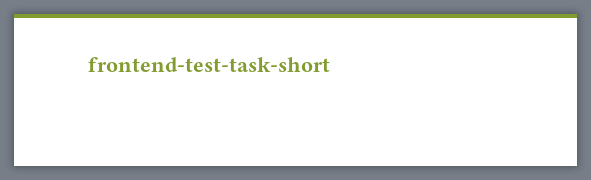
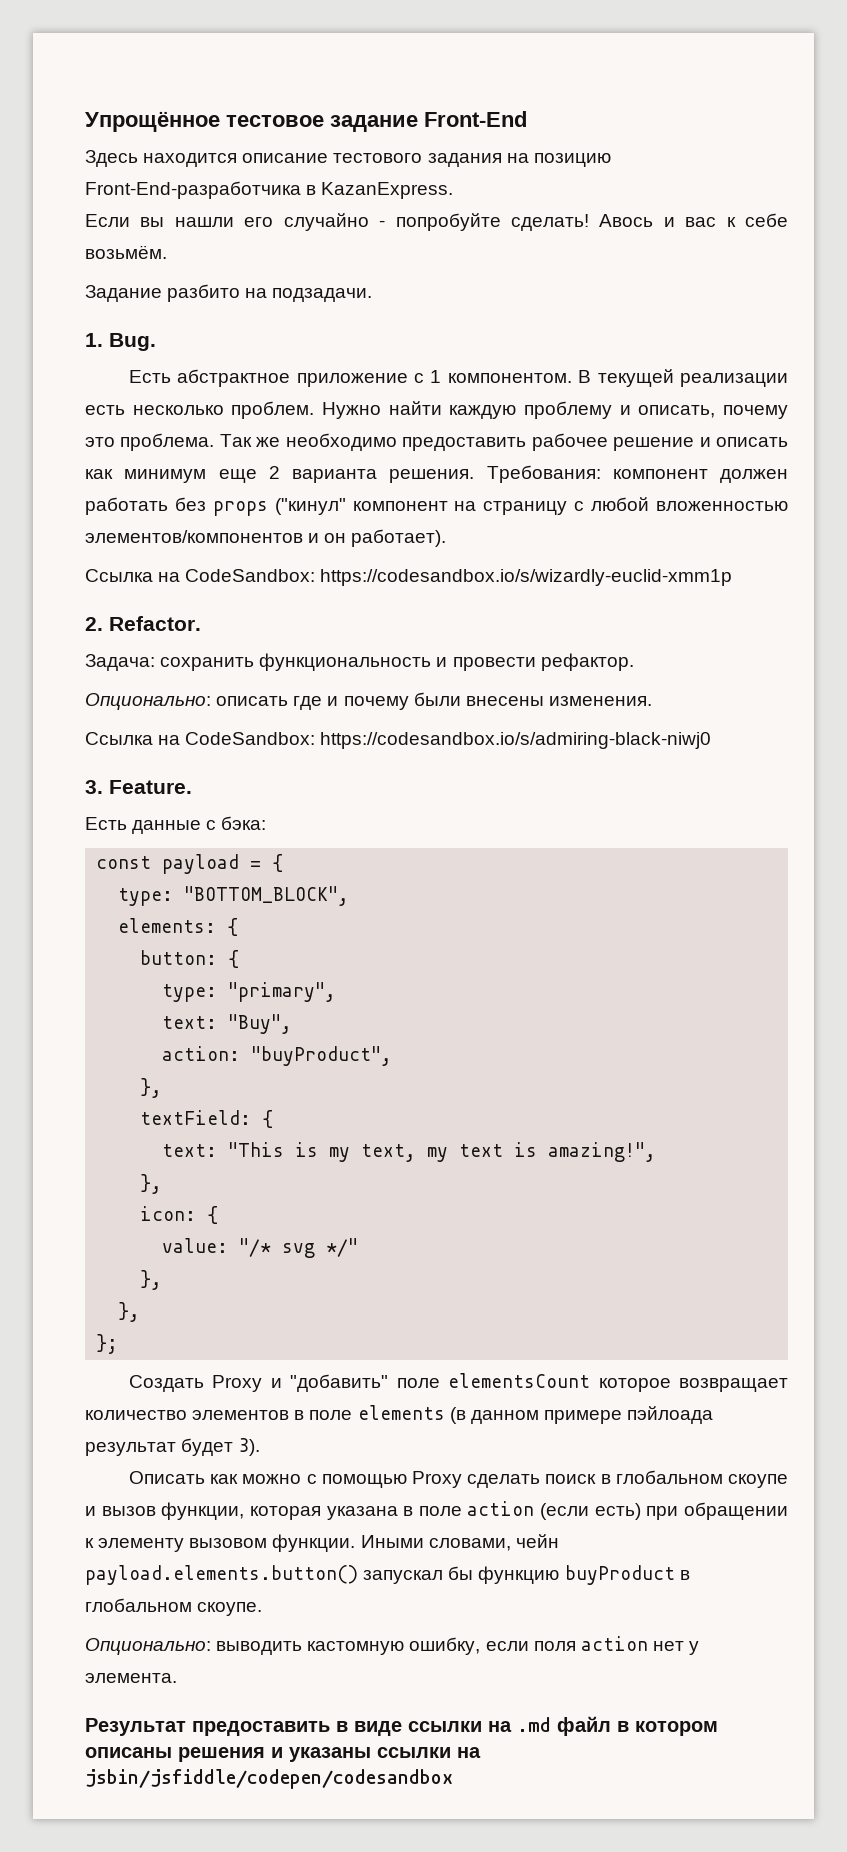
[88,57,330,72] frontend-test-task-short -> [85,111,527,132] [85,150,611,167] [85,181,454,199] [85,213,788,231] [85,245,167,259] [85,284,373,302] [85,333,156,351] [128,369,788,387] [85,401,788,419] [85,433,789,451] [85,465,788,483] [85,497,789,516] [85,529,447,547] [85,569,733,586] [85,616,201,631] [85,653,634,671] [85,692,652,710] [85,732,712,749] [85,780,192,794] [85,816,267,834] [96,854,284,874] [118,886,350,906] [118,918,239,936] [140,950,240,968] [162,982,337,1002] [162,1014,293,1034] [162,1046,393,1066] [140,1078,163,1098] [140,1110,274,1128] [162,1142,657,1162] [140,1174,163,1194] [140,1206,219,1224] [162,1238,359,1258] [140,1270,163,1290] [118,1302,141,1322] [96,1334,119,1354] [128,1373,788,1392] [85,1405,714,1424] [85,1438,261,1456] [128,1470,789,1488] [85,1501,788,1520] [85,1534,559,1552] [85,1565,690,1585] [85,1598,263,1616] [85,1636,700,1655] [85,1673,177,1683] [85,1716,718,1736] [85,1747,481,1762] [85,1769,453,1789] Упрощённое тестовое задание Front-End // Здесь находится описание тестового задания на позицию Front-End-разработчика в KazanExpress. // Если вы нашли его случайно - попробуйте сделать! Авось и вас к себе возьмём. // Задание разбито на подзадачи. // 1. Bug. // Есть абстрактное приложение с 1 компонентом. В текущей реализации есть несколько проблем. Нужно найти каждую проблему и описать, почему это проблема. Так же необходимо предоставить рабочее решение и описать как минимум еще 2 варианта решения. Требования: компонент должен работать без props ("кинул" компонент на страницу с любой вложенностью элементов/компонентов и он работает). // Ссылка на CodeSandbox: https://codesandbox.io/s/wizardly-euclid-xmm1p // 2. Refactor. // Задача: сохранить функциональность и провести рефактор. // Опционально: описать где и почему были внесены изменения. // Ссылка на CodeSandbox: https://codesandbox.io/s/admiring-black-niwj0 // 3. Feature. // Есть данные с бэка: // const payload = { // type: "BOTTOM_BLOCK", // elements: { // button: { // type: "primary", // text: "Buy", // action: "buyProduct", // }, // textField: { // text: "This is my text, my text is amazing!", // }, // icon: { // value: "/* svg */" // }, // }, // }; // Создать Proxy и "добавить" поле elementsCount которое возвращает количество элементов в поле elements (в данном примере пэйлоада результат будет 3). // Описать как можно с помощью Proxy сделать поиск в глобальном скоупе и вызов функции, которая указана в поле action (если есть) при обращении к элементу вызовом функции. Иными словами, чейн payload.elements.button() запускал бы функцию buyProduct в глобальном скоупе. // Опционально: выводить кастомную ошибку, если поля action нет у элемента. // Результат предоставить в виде ссылки на .md файл в котором описаны решения и указаны ссылки на jsbin/jsfiddle/codepen/codesandbox

